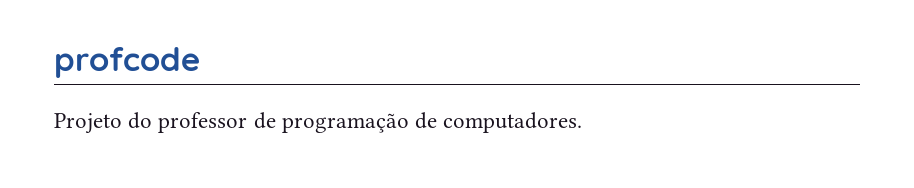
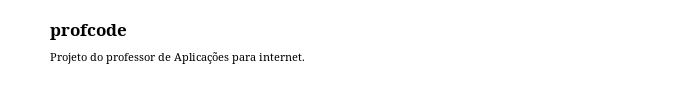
[281,112,583,133] programação de computadores. -> [174,52,305,64] Aplicações para internet.

